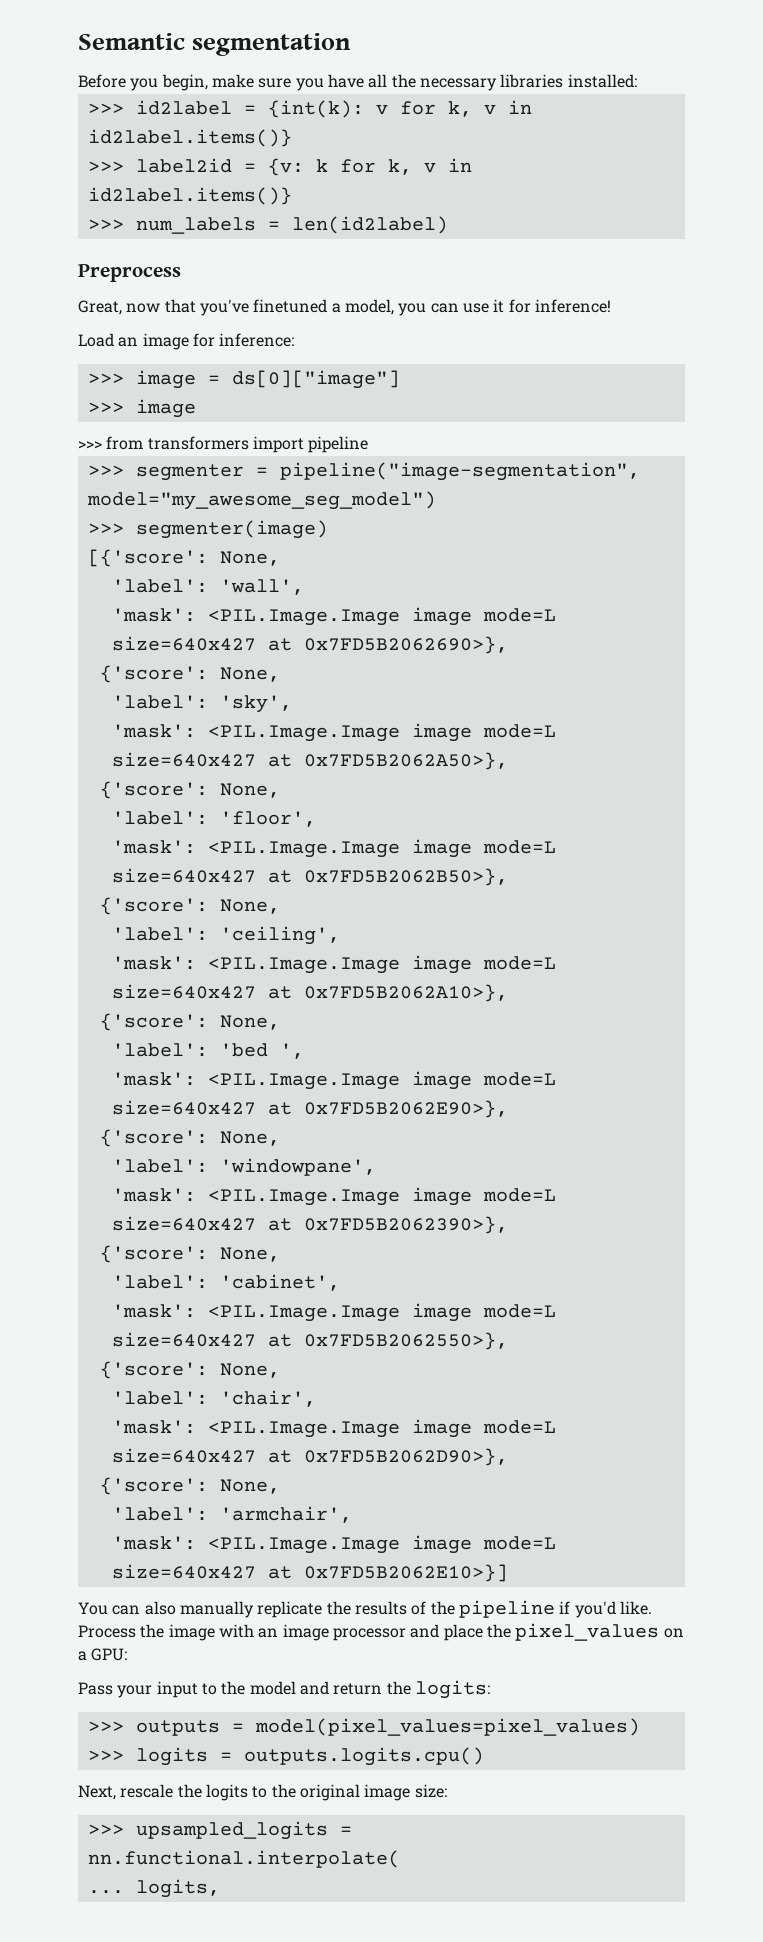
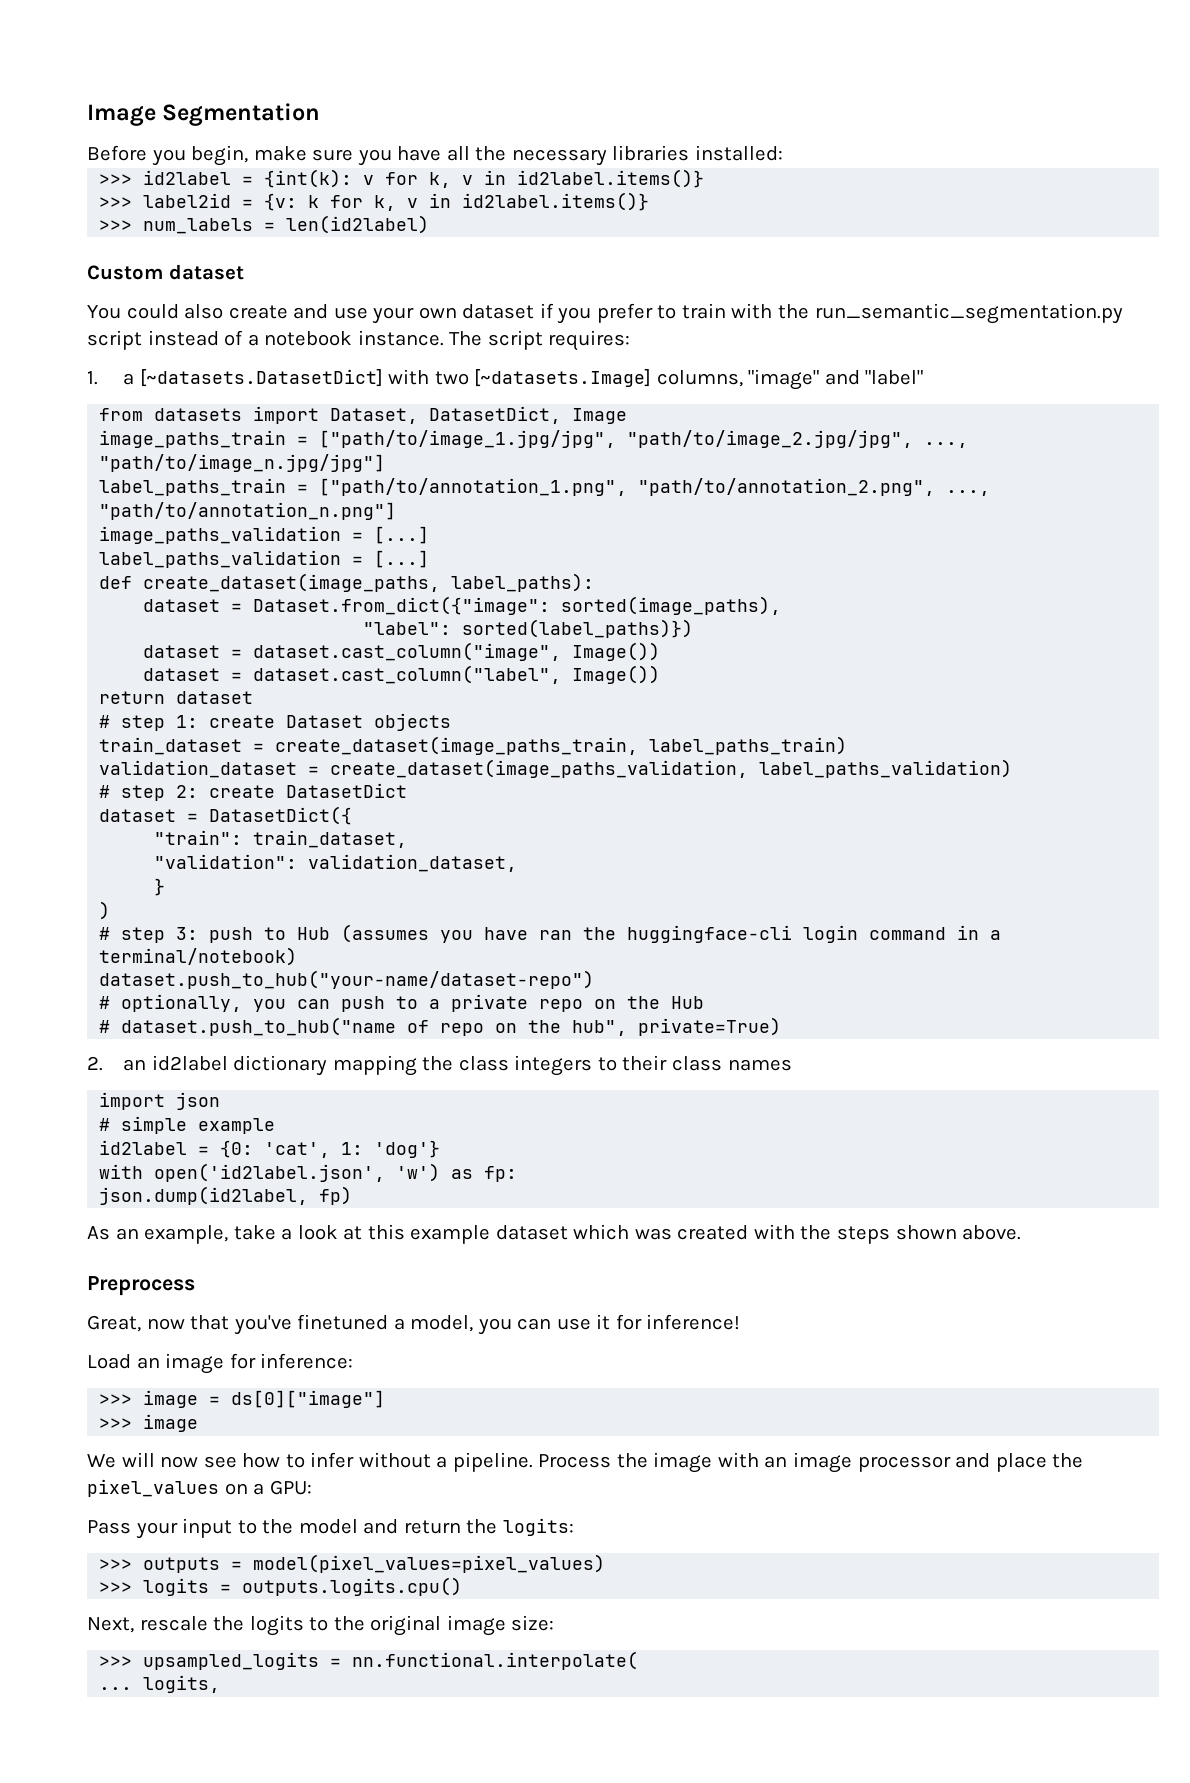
[78,33,352,56] Semantic segmentation -> [87,103,321,126] Image Segmentation
(448, 225) none -> [87,264,244,280] [87,303,1123,324] [87,330,631,351] [87,369,924,390] [99,406,628,424] [99,430,969,448] [99,454,386,472] [99,478,991,496] [99,502,397,520] [99,526,430,544] [99,550,430,568] [99,573,595,592] [143,596,782,615] [363,619,694,638] [143,642,661,661] [143,665,661,684] [99,691,254,704] [99,713,452,731] [99,736,848,755] [99,759,1013,778] [99,783,408,801] [99,806,353,825] [154,830,408,848] [154,854,518,872] [154,878,166,896] [99,901,111,920] [99,924,1002,943] [99,947,298,966] [99,970,595,989] [99,994,705,1012] [99,1017,782,1036] [87,1055,792,1076] [99,1092,221,1110] [99,1116,276,1134] [99,1140,441,1158] [99,1163,518,1182] [99,1186,353,1205] [87,1224,1022,1244] // Custom dataset // You could also create and use your own dataset if you prefer to train with the run_semantic_segmentation.py script instead of a notebook instance. The script requires: // 1. a [~datasets.DatasetDict] with two [~datasets.Image] columns, "image" and "label" // from datasets import Dataset, DatasetDict, Image // image_paths_train = ["path/to/image_1.jpg/jpg", "path/to/image_2.jpg/jpg", ..., "path/to/image_n.jpg/jpg"] // label_paths_train = ["path/to/annotation_1.png", "path/to/annotation_2.png", ..., "path/to/annotation_n.png"] // image_paths_validation = [...] // label_paths_validation = [...] // def create_dataset(image_paths, label_paths): // dataset = Dataset.from_dict({"image": sorted(image_paths), // "label": sorted(label_paths)}) // dataset = dataset.cast_column("image", Image()) // dataset = dataset.cast_column("label", Image()) // return dataset // # step 1: create Dataset objects // train_dataset = create_dataset(image_paths_train, label_paths_train) // validation_dataset = create_dataset(image_paths_validation, label_paths_validation) // # step 2: create DatasetDict // dataset = DatasetDict({ // "train": train_dataset, // "validation": validation_dataset, // } // ) // # step 3: push to Hub (assumes you have ran the huggingface-cli login command in a terminal/notebook) // dataset.push_to_hub("your-name/dataset-repo") // # optionally, you can push to a private repo on the Hub // # dataset.push_to_hub("name of repo on the hub", private=True) // 2. an id2label dictionary mapping the class integers to their class names // import json // # simple example // id2label = {0: 'cat', 1: 'dog'} // with open('id2label.json', 'w') as fp: // json.dump(id2label, fp) // As an example, take a look at this example dataset which was created with the steps shown above.
[78,436,369,453] [87,462,640,481] [86,491,436,510] [87,520,328,539] [87,549,280,567] [111,579,304,595] [111,607,556,626] [111,636,508,654] [99,665,280,683] [111,695,292,713] [111,723,556,742] [111,752,508,770] [99,781,280,799] [111,811,316,827] [111,839,556,858] [111,868,508,886] [99,897,280,915] [111,926,340,945] [111,955,556,974] [111,984,508,1002] [99,1013,280,1031] [111,1043,304,1059] [111,1071,556,1090] [111,1100,508,1118] [99,1129,280,1147] [111,1158,376,1176] [111,1187,556,1206] [111,1216,508,1234] [99,1245,280,1263] [111,1274,340,1291] [111,1303,556,1322] [111,1332,508,1350] [99,1361,280,1379] [111,1390,316,1407] [111,1419,556,1438] [111,1448,508,1466] [99,1477,280,1495] [111,1506,352,1523] [111,1535,556,1554] [111,1564,508,1582] [78,1600,652,1618] >>> from transformers import pipeline // >>> segmenter = pipeline("image-segmentation", model="my_awesome_seg_model") // >>> segmenter(image) // [{'score': None, // 'label': 'wall', // 'mask': <PIL.Image.Image image mode=L size=640x427 at 0x7FD5B2062690>}, // {'score': None, // 'label': 'sky', // 'mask': <PIL.Image.Image image mode=L size=640x427 at 0x7FD5B2062A50>}, // {'score': None, // 'label': 'floor', // 'mask': <PIL.Image.Image image mode=L size=640x427 at 0x7FD5B2062B50>}, // {'score': None, // 'label': 'ceiling', // 'mask': <PIL.Image.Image image mode=L size=640x427 at 0x7FD5B2062A10>}, // {'score': None, // 'label': 'bed ', // 'mask': <PIL.Image.Image image mode=L size=640x427 at 0x7FD5B2062E90>}, // {'score': None, // 'label': 'windowpane', // 'mask': <PIL.Image.Image image mode=L size=640x427 at 0x7FD5B2062390>}, // {'score': None, // 'label': 'cabinet', // 'mask': <PIL.Image.Image image mode=L size=640x427 at 0x7FD5B2062550>}, // {'score': None, // 'label': 'chair', // 'mask': <PIL.Image.Image image mode=L size=640x427 at 0x7FD5B2062D90>}, // {'score': None, // 'label': 'armchair', // 'mask': <PIL.Image.Image image mode=L size=640x427 at 0x7FD5B2062E10>}] // You can also manually replicate the results of the pipeline if you'd like. -> [87,1452,533,1472] We will now see how to infer without a pipeline.

